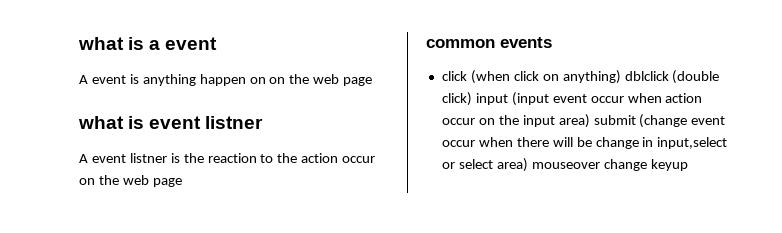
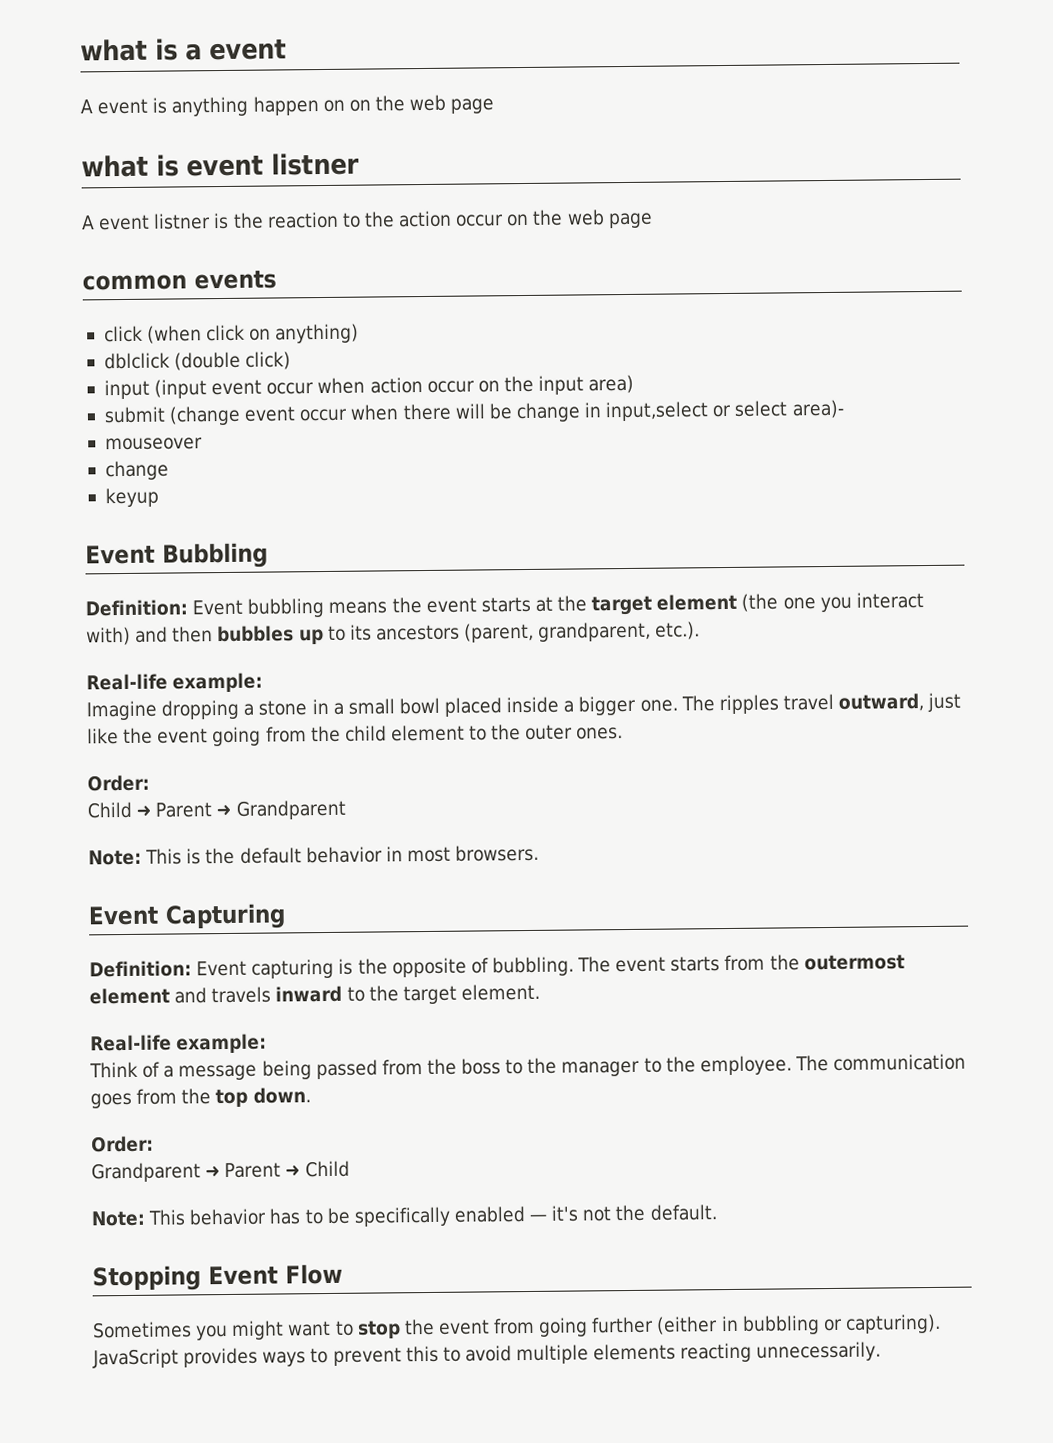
(621, 77) none -> (360, 333) //
(472, 99) none -> (292, 360) //
(590, 121) none -> (635, 384) //
[496,158,528,172] area) -> [791,399,844,419] area)- //
[603,159,647,171] change -> [104,460,169,481] // change //
(688, 165) none -> [85,542,268,569] [85,592,924,618] [86,621,701,646] [86,672,264,693] [86,692,962,721] [87,724,624,747] [87,774,150,792] [87,799,346,820] [88,844,540,866] [88,903,286,930] [89,954,905,979] [89,983,540,1005] [90,1033,268,1054] [89,1053,967,1081] [90,1087,311,1109] [91,1135,154,1153] [91,1160,350,1183] [91,1204,717,1227] [92,1263,343,1292] [92,1313,941,1341] [92,1341,882,1369] // Event Bubbling // Definition: Event bubbling means the event starts at the target element (the one you interact with) and then bubbles up to its ancestors (parent, grandparent, etc.). // Real-life example: // Imagine dropping a stone in a small bowl placed inside a bigger one. The ripples travel outward, just like the event going from the child element to the outer ones. // Order: // Child ➜ Parent ➜ Grandparent // Note: This is the default behavior in most browsers. // Event Capturing // Definition: Event capturing is the opposite of bubbling. The event starts from the outermost element and travels inward to the target element. // Real-life example: // Think of a message being passed from the boss to the manager to the employee. The communication goes from the top down. // Order: // Grandparent ➜ Parent ➜ Child // Note: This behavior has to be specifically enabled — it's not the default. // Stopping Event Flow // Sometimes you might want to stop the event from going further (either in bubbling or capturing). JavaScript provides ways to prevent this to avoid multiple elements reacting unnecessarily.

